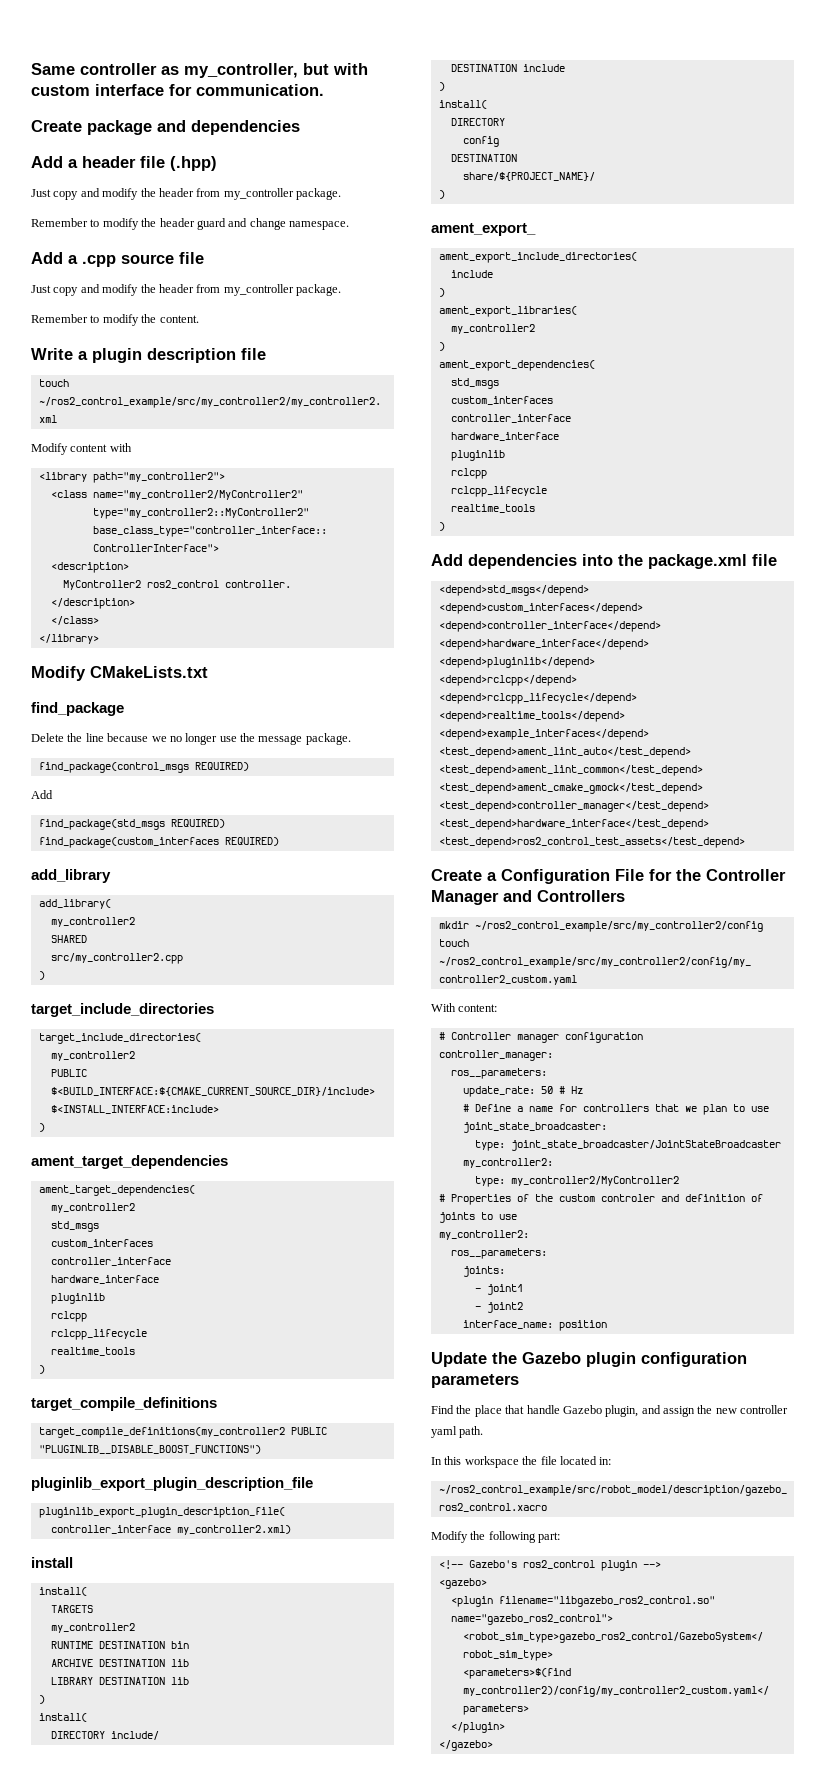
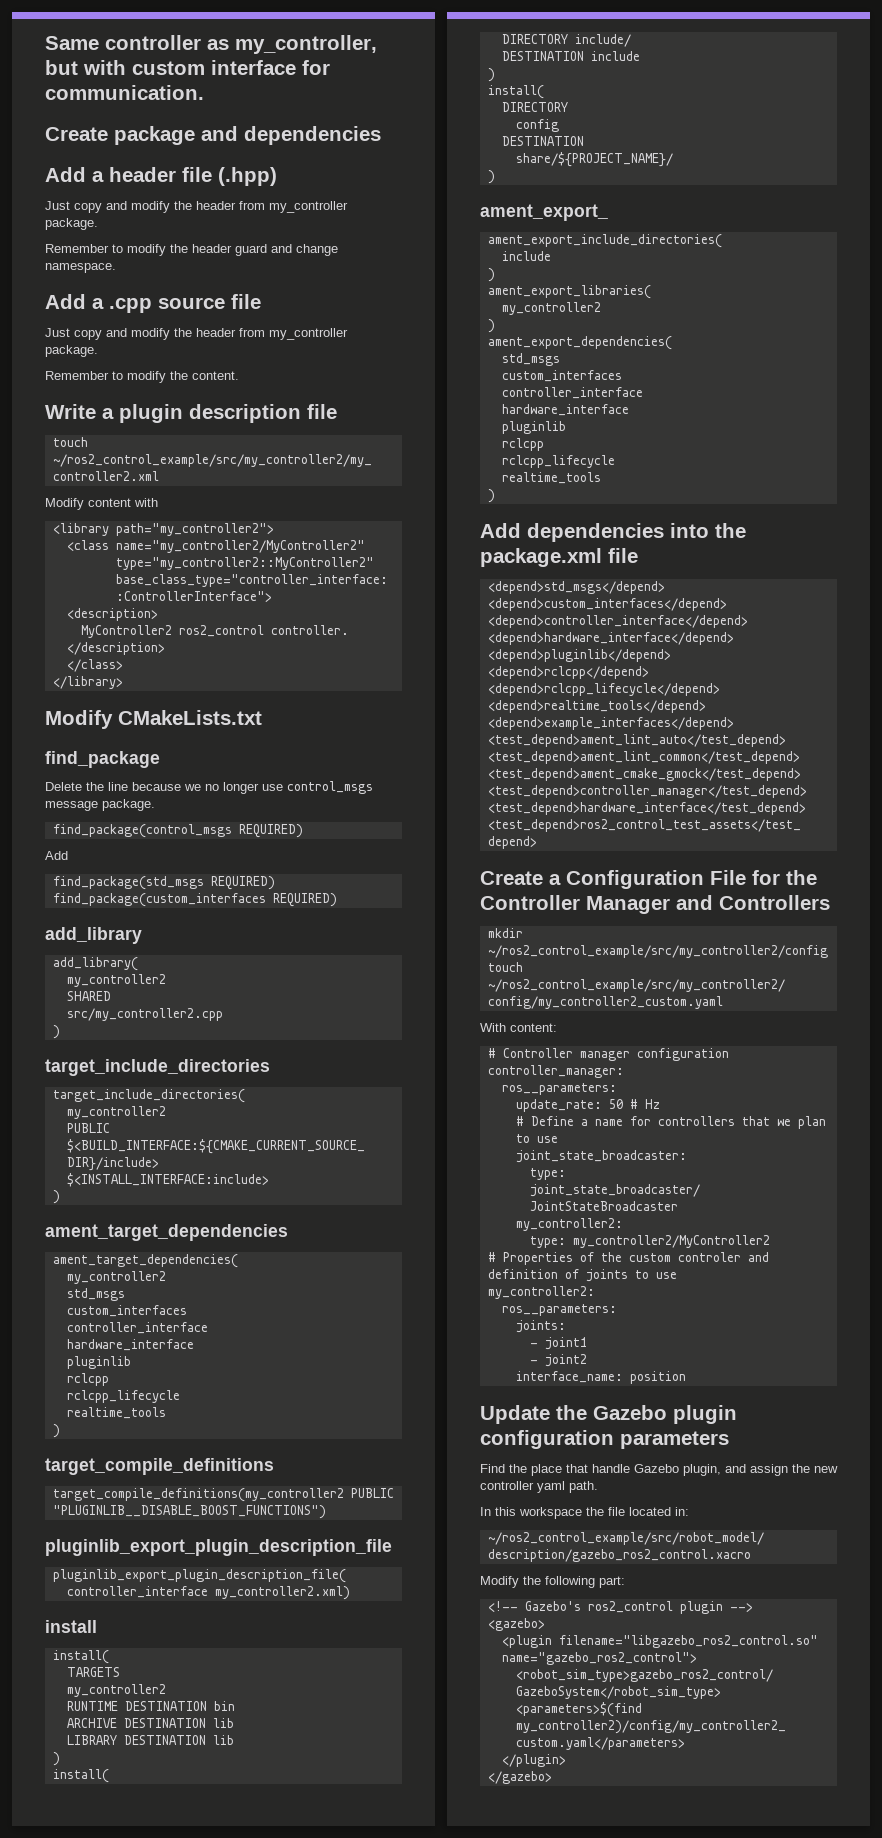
[240,733,255,742] the -> [287,781,373,794] control_msgs

